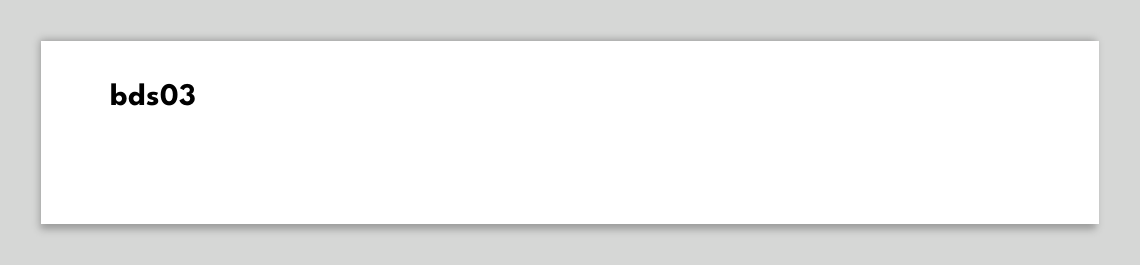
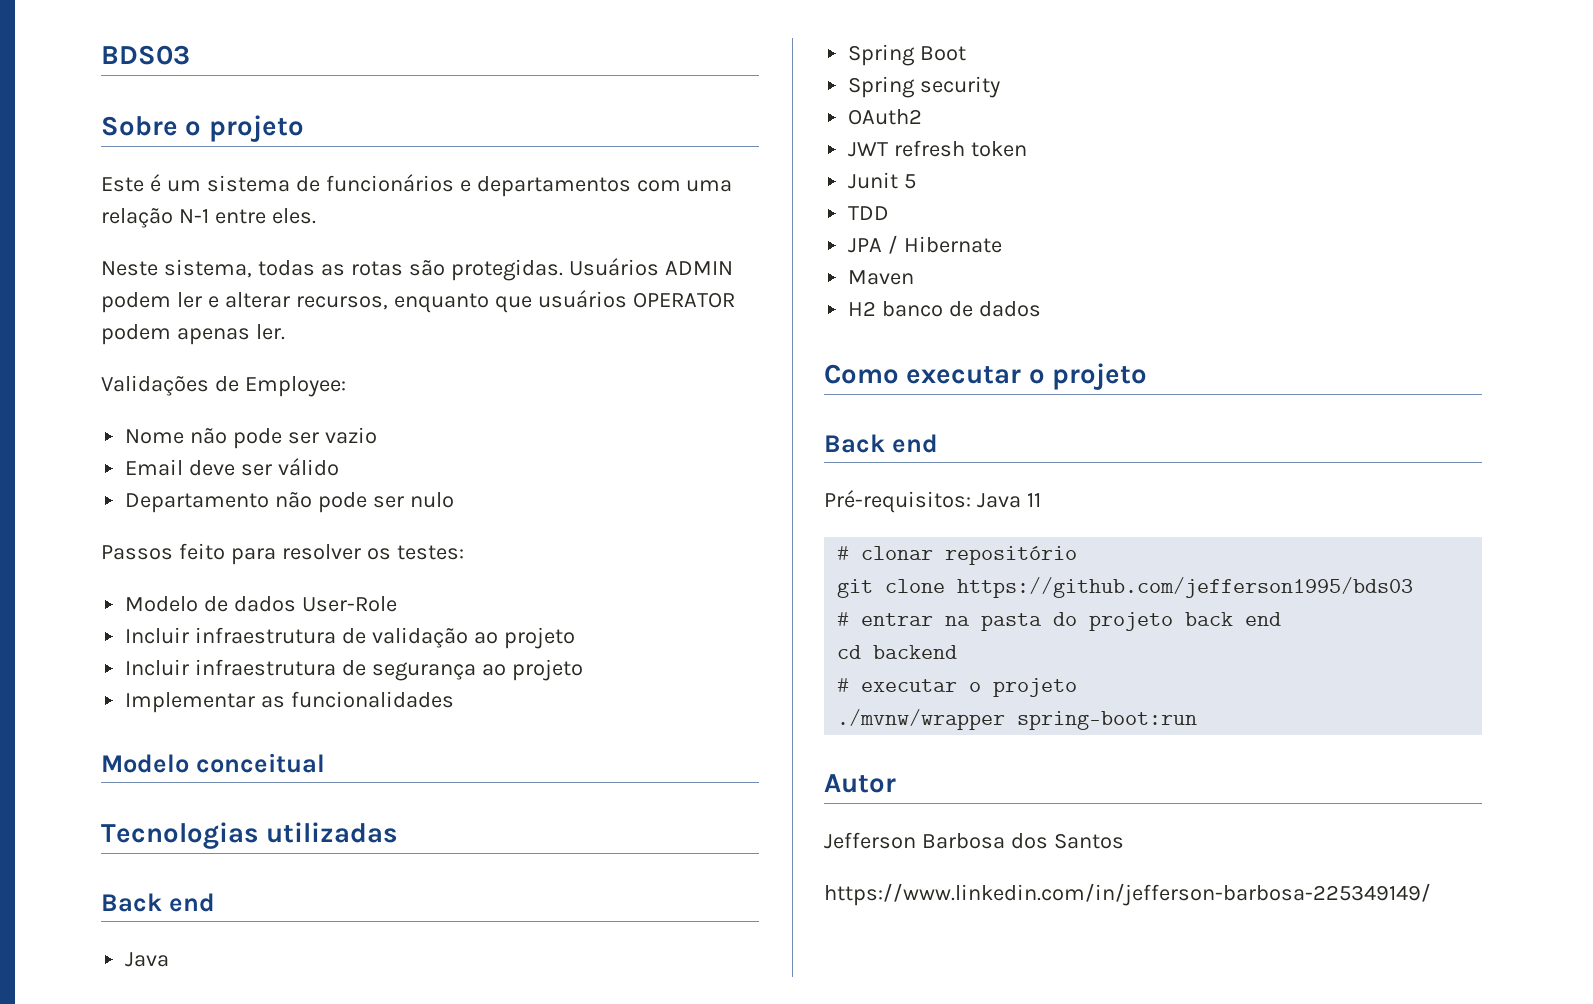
[110,83,196,106] bds03 -> [101,45,190,65] [101,115,304,142] [101,174,733,197] [101,208,316,228] [101,258,733,281] [101,290,735,313] [101,324,285,345] [101,375,346,397] [125,427,377,449] [125,458,340,476] [125,492,454,513] [101,543,464,565] [125,596,398,612] [125,627,575,649] [125,659,583,681] [125,691,455,713] [101,753,325,773] [101,822,399,849] [101,893,215,912] [125,952,170,967] [848,44,967,66] [848,76,1001,98] [848,109,923,125] [848,140,1028,157] [848,172,917,189] [848,206,890,220] [848,235,1003,254] [848,270,915,285] [848,301,1042,317] [824,363,1148,390] [824,434,938,453] [824,490,1041,513] [837,546,1078,565] [837,577,1414,598] [837,612,1282,631] [837,645,958,659] [837,678,1078,697] [837,709,1198,730] [824,774,896,793] [824,832,1124,849] [824,883,1431,906] BDS03 // Sobre o projeto // Este é um sistema de funcionários e departamentos com uma relação N-1 entre eles. // Neste sistema, todas as rotas são protegidas. Usuários ADMIN podem ler e alterar recursos, enquanto que usuários OPERATOR podem apenas ler. // Validações de Employee: // Nome não pode ser vazio // Email deve ser válido // Departamento não pode ser nulo // Passos feito para resolver os testes: // Modelo de dados User-Role // Incluir infraestrutura de validação ao projeto // Incluir infraestrutura de segurança ao projeto // Implementar as funcionalidades // Modelo conceitual // Tecnologias utilizadas // Back end // Java // Spring Boot // Spring security // OAuth2 // JWT refresh token // Junit 5 // TDD // JPA / Hibernate // Maven // H2 banco de dados // Como executar o projeto // Back end // Pré-requisitos: Java 11 // # clonar repositório // git clone https://github.com/jefferson1995/bds03 // # entrar na pasta do projeto back end // cd backend // # executar o projeto // ./mvnw/wrapper spring-boot:run // Autor // Jefferson Barbosa dos Santos // https://www.linkedin.com/in/jefferson-barbosa-225349149/

